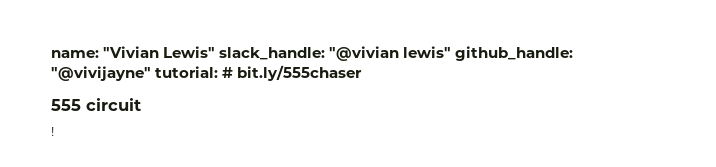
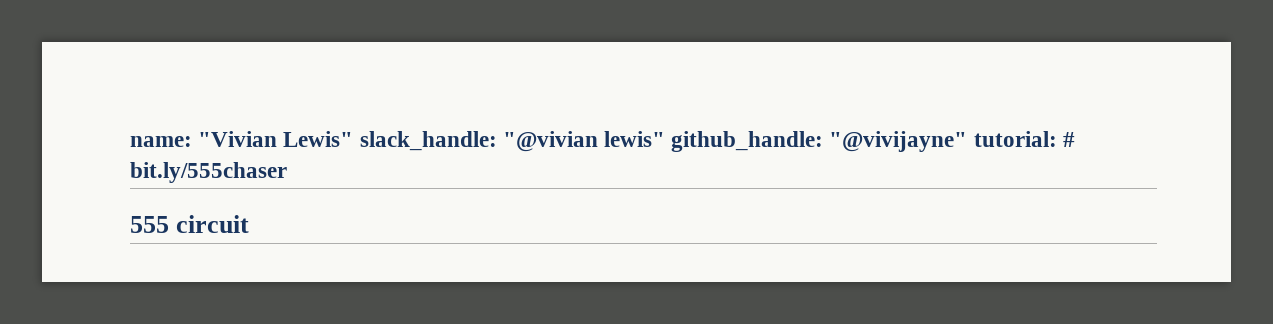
[51,127,54,136] // ! -> (250, 224) none

